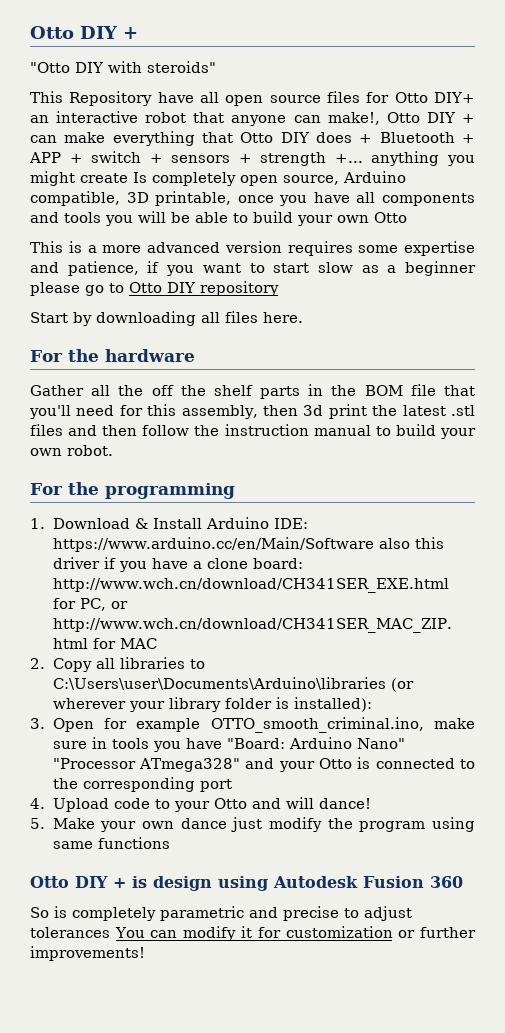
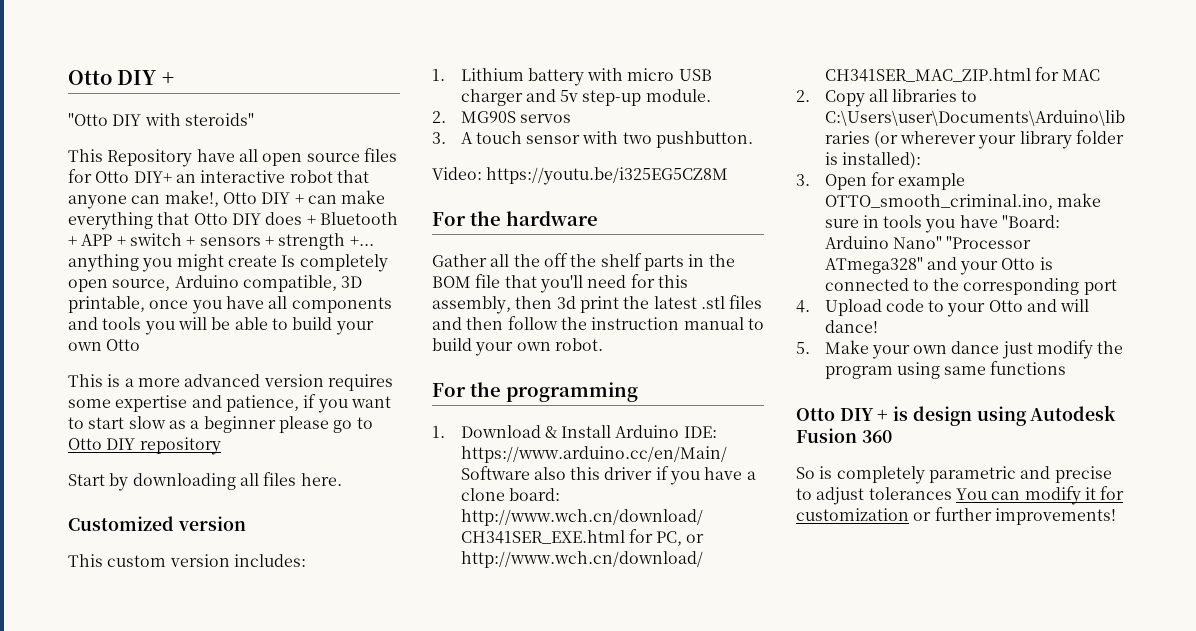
(303, 317) none -> [68,516,246,531] [68,554,306,567] [432,68,712,86] [460,89,711,106] [432,111,571,123] [432,131,754,148] [432,167,729,185] // Customized version // This custom version includes: // 1. Lithium battery with micro USB charger and 5v step-up module. // 2. MG90S servos // 3. A touch sensor with two pushbutton. // Video: https://youtu.be/i325EG5CZ8M

